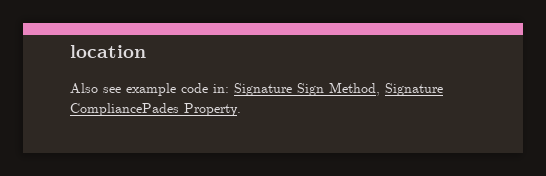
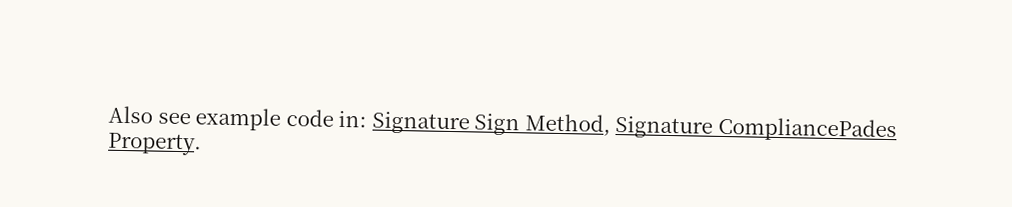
[70,45,146,58] location // -> (108, 114) none

